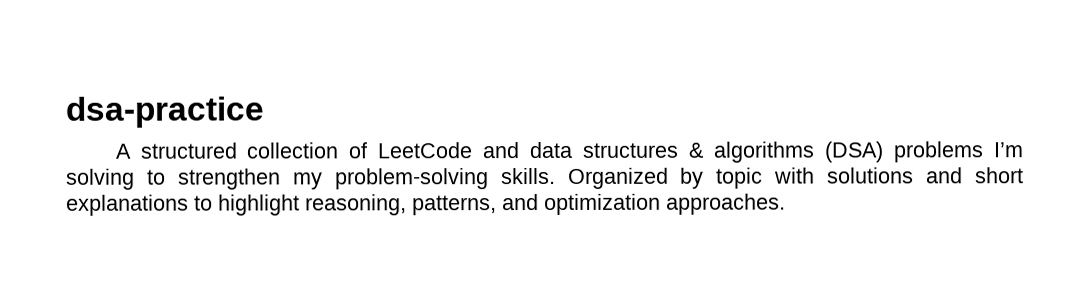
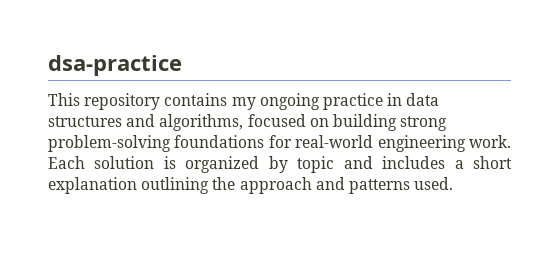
[114,141,1024,163] [66,167,1024,190] [66,193,786,216] A structured collection of LeetCode and data structures & algorithms (DSA) problems I’m solving to strengthen my problem-solving skills. Organized by topic with solutions and short explanations to highlight reasoning, patterns, and optimization approaches. -> [48,93,440,110] [48,114,448,131] [48,135,511,152] [48,156,512,173] [48,177,454,194] This repository contains my ongoing practice in data structures and algorithms, focused on building strong problem-solving foundations for real-world engineering work. Each solution is organized by topic and includes a short explanation outlining the approach and patterns used.

